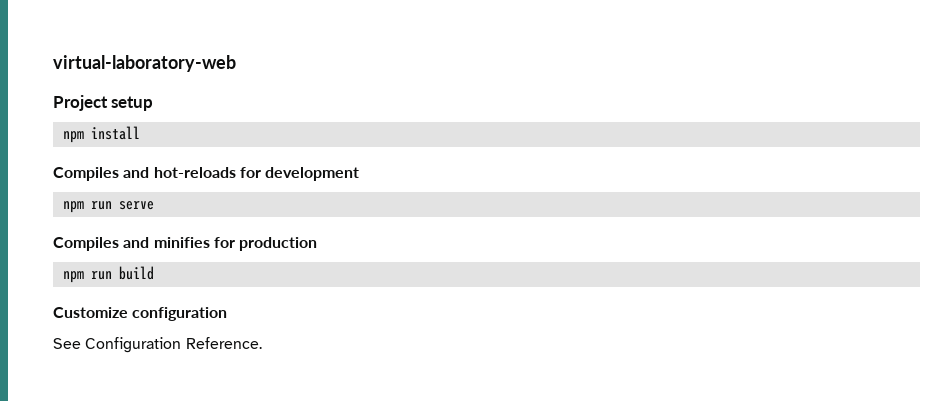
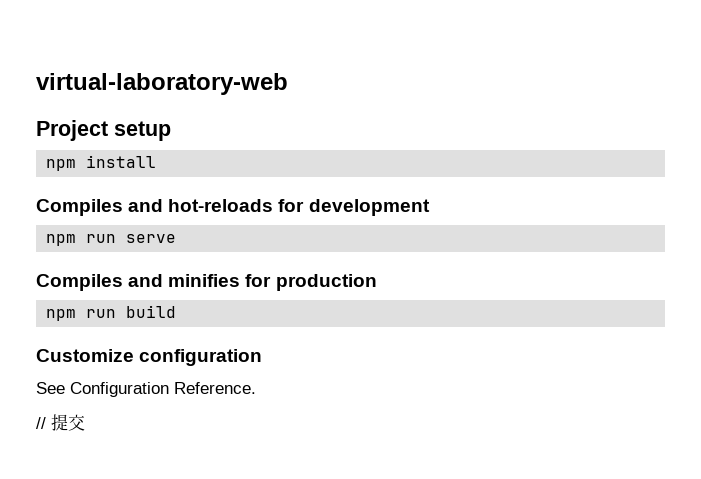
(262, 343) none -> [36,414,85,431] // // 提交

